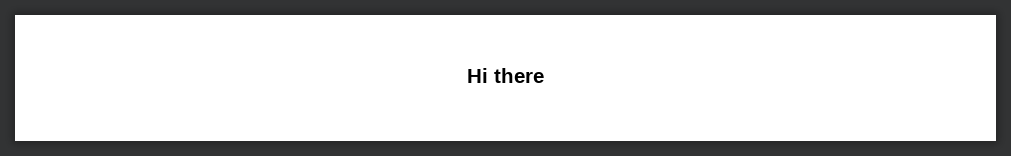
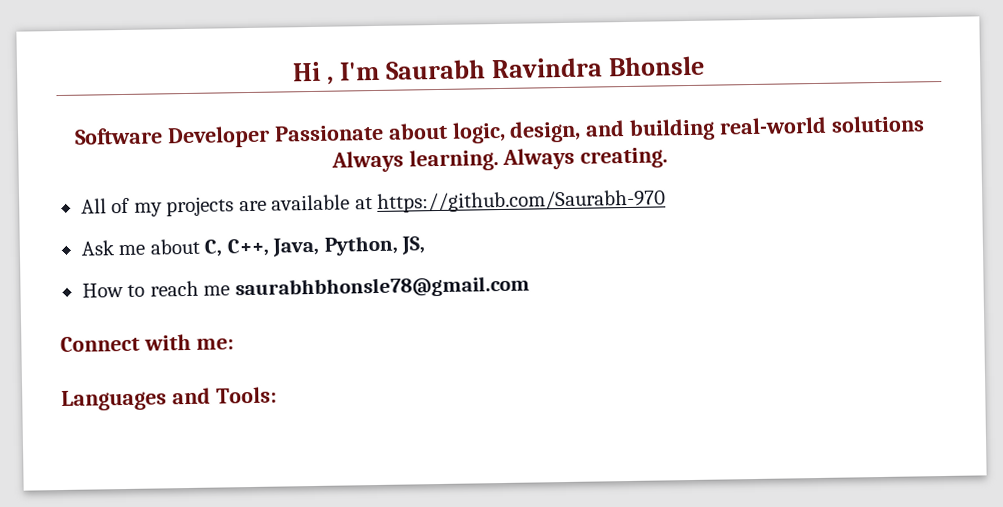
[494,68,544,83] there -> [326,55,706,85] [73,115,926,149] [330,147,669,173] [80,189,667,217] [80,235,427,257] [81,275,530,300] [60,333,234,353] [61,386,277,412] , I'm Saurabh Ravindra Bhonsle // Software Developer Passionate about logic, design, and building real-world solutions Always learning. Always creating. // All of my projects are available at https://github.com/Saurabh-970 // Ask me about C, C++, Java, Python, JS, // How to reach me saurabhbhonsle78@gmail.com // Connect with me: // Languages and Tools:

